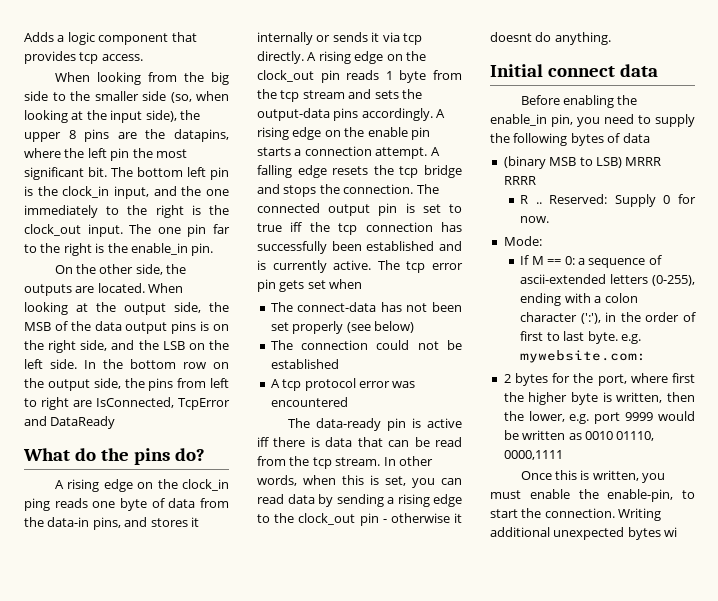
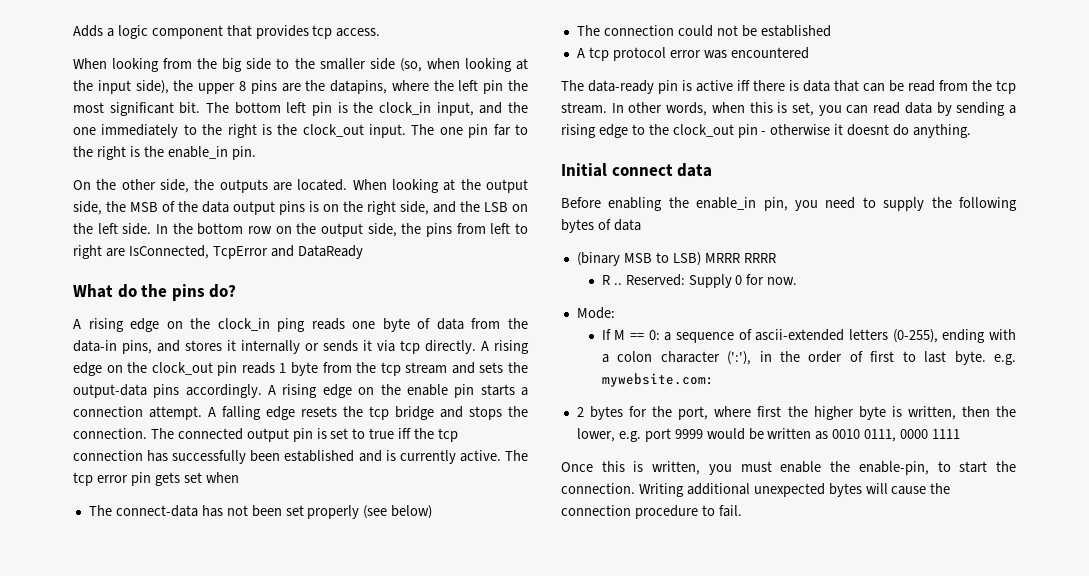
[616,431,655,441] [503,450,563,460] 01110, 0000,1111 -> [864,429,961,442] 0111, 0000 1111
[664,527,678,537] wi -> [865,483,951,495] [561,505,742,519] will cause the connection procedure to fail.

